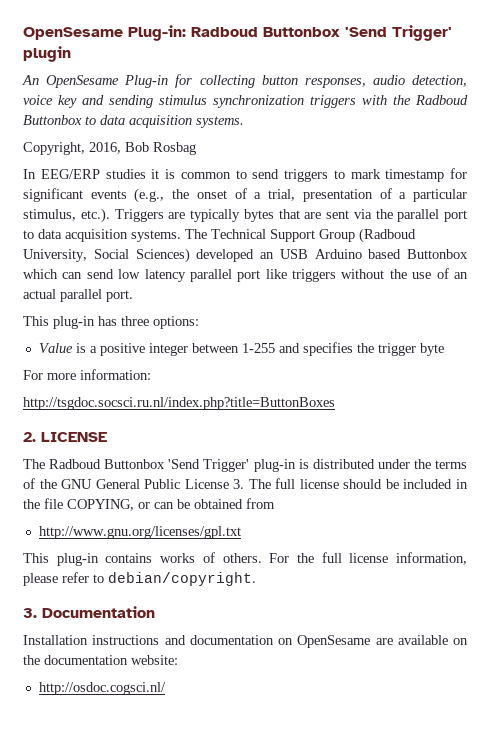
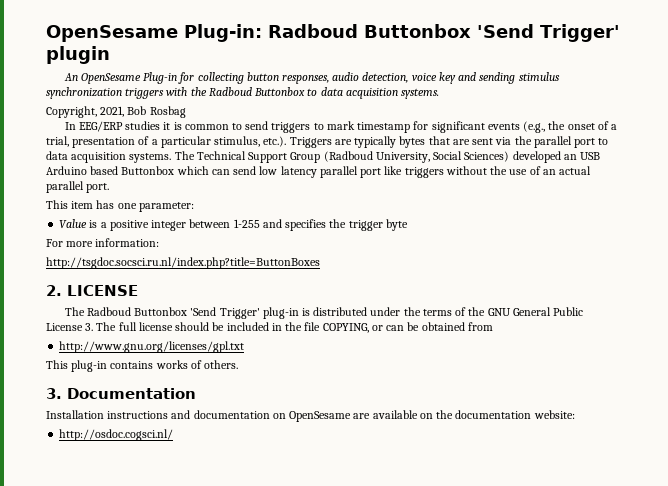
[89,142,121,154] 2016, -> [100,106,125,117] 2021,
[53,316,199,329] plug-in has three options: -> [71,200,194,212] item has one parameter:
[269,552,467,565] [23,572,256,586] For the full license information, please refer to debian/copyright. -> (239, 364) none

